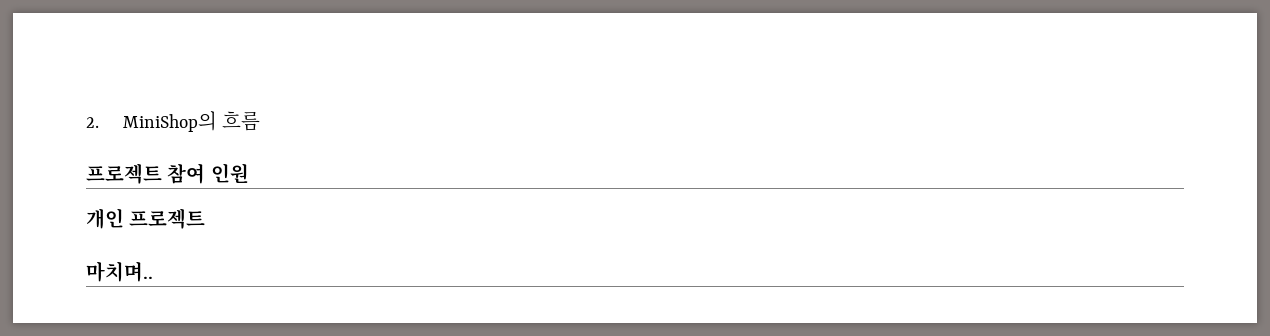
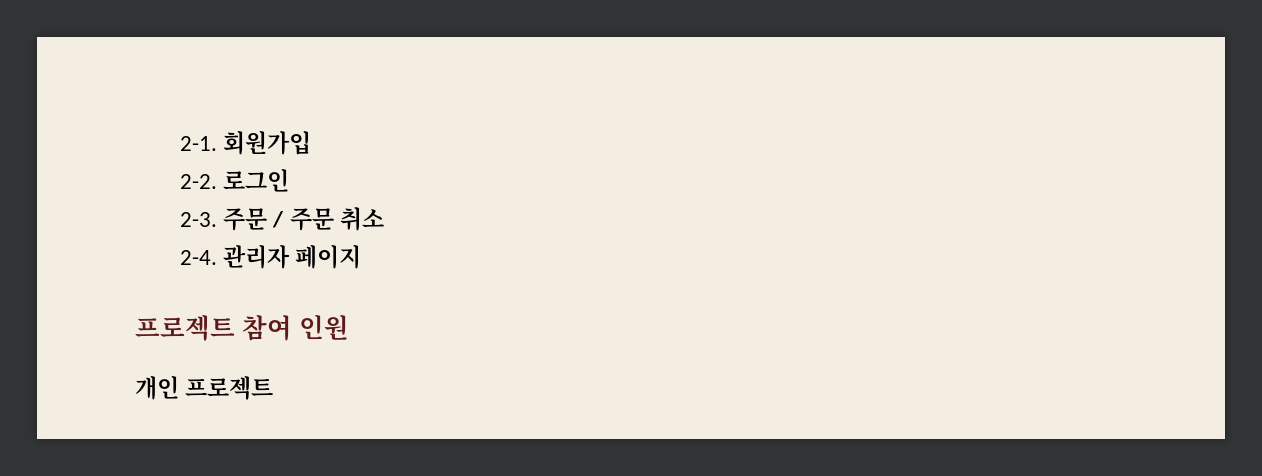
[86,111,261,132] 2. MiniShop의 흐름 -> [179,131,312,155] [179,169,290,192] [179,207,384,231] [179,245,362,269] 2-1. 회원가입 // 2-2. 로그인 // 2-3. 주문 / 주문 취소 // 2-4. 관리자 페이지
[86,261,153,282] // 마치며.. -> (274, 388) none

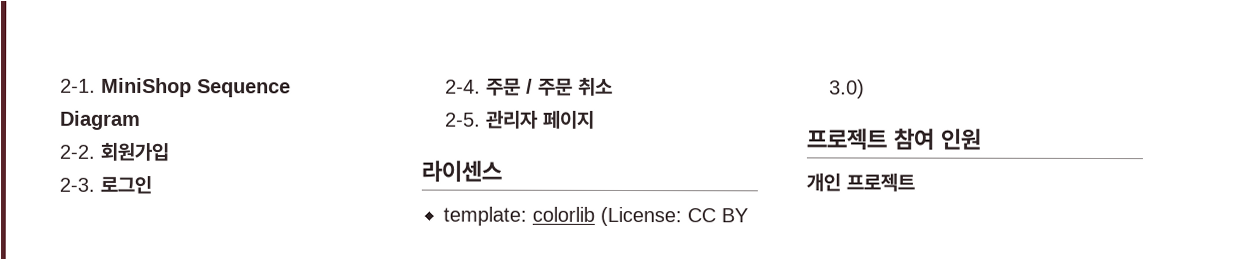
(217, 143) none -> [101,77,292,98] [60,110,142,130] [59,144,96,159] MiniShop Sequence Diagram // 2-2.
[179,174,217,189] 2-2. -> [59,177,96,192] 2-3.
[179,212,217,227] 2-3. -> [445,79,482,94] 2-4.
[179,250,217,265] 2-4. -> [445,112,482,127] 2-5.
(362, 257) none -> [421,160,502,183] [443,206,748,227] [829,79,865,99] // 라이센스 // template: colorlib (License: CC BY 3.0)

